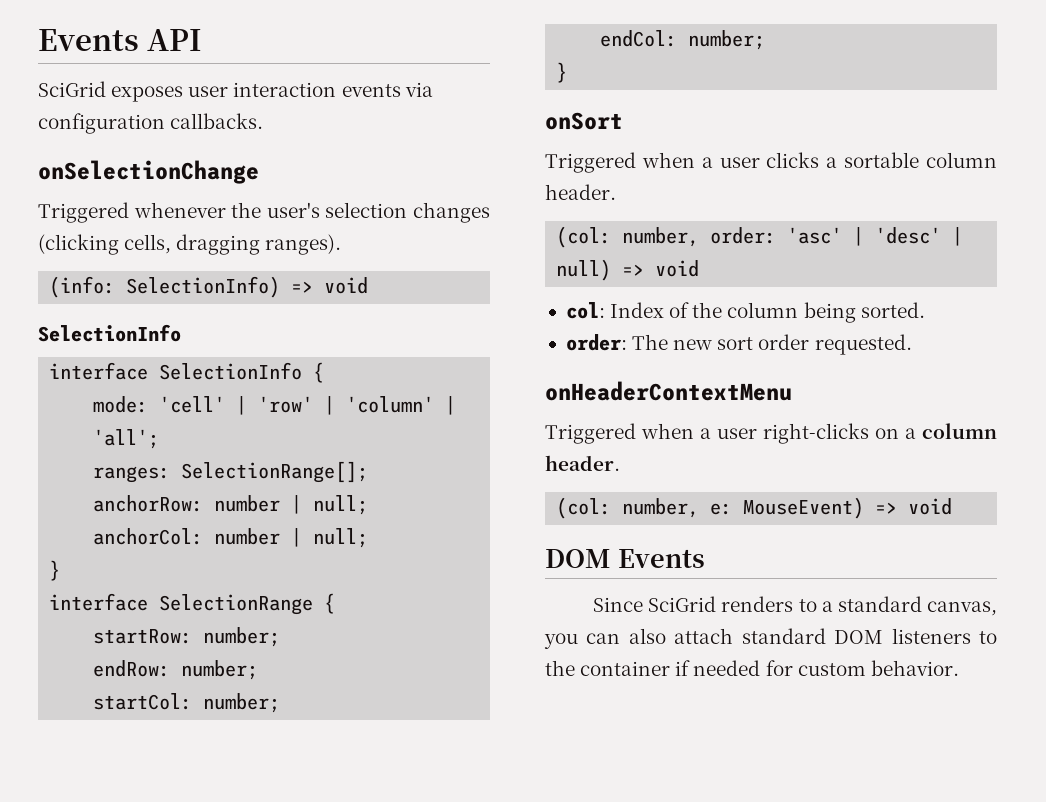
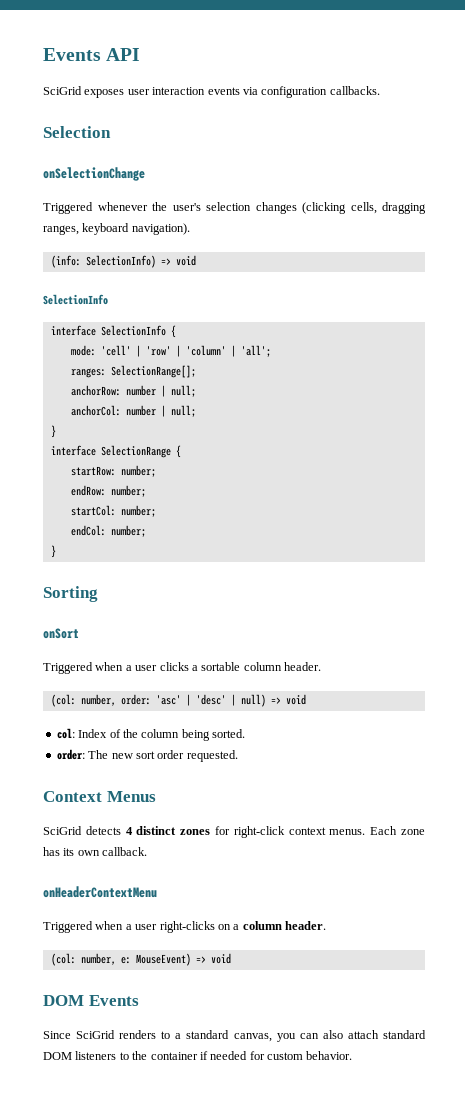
(264, 121) none -> [43,126,111,138] // Selection
[265,234,342,255] ranges). -> [43,223,190,235] ranges, keyboard navigation).
(568, 72) none -> [43,586,98,602] // Sorting
(912, 344) none -> [43,791,156,802] [43,826,426,838] [43,847,148,856] // Context Menus // SciGrid detects 4 distinct zones for right-click context menus. Each zone has its own callback.

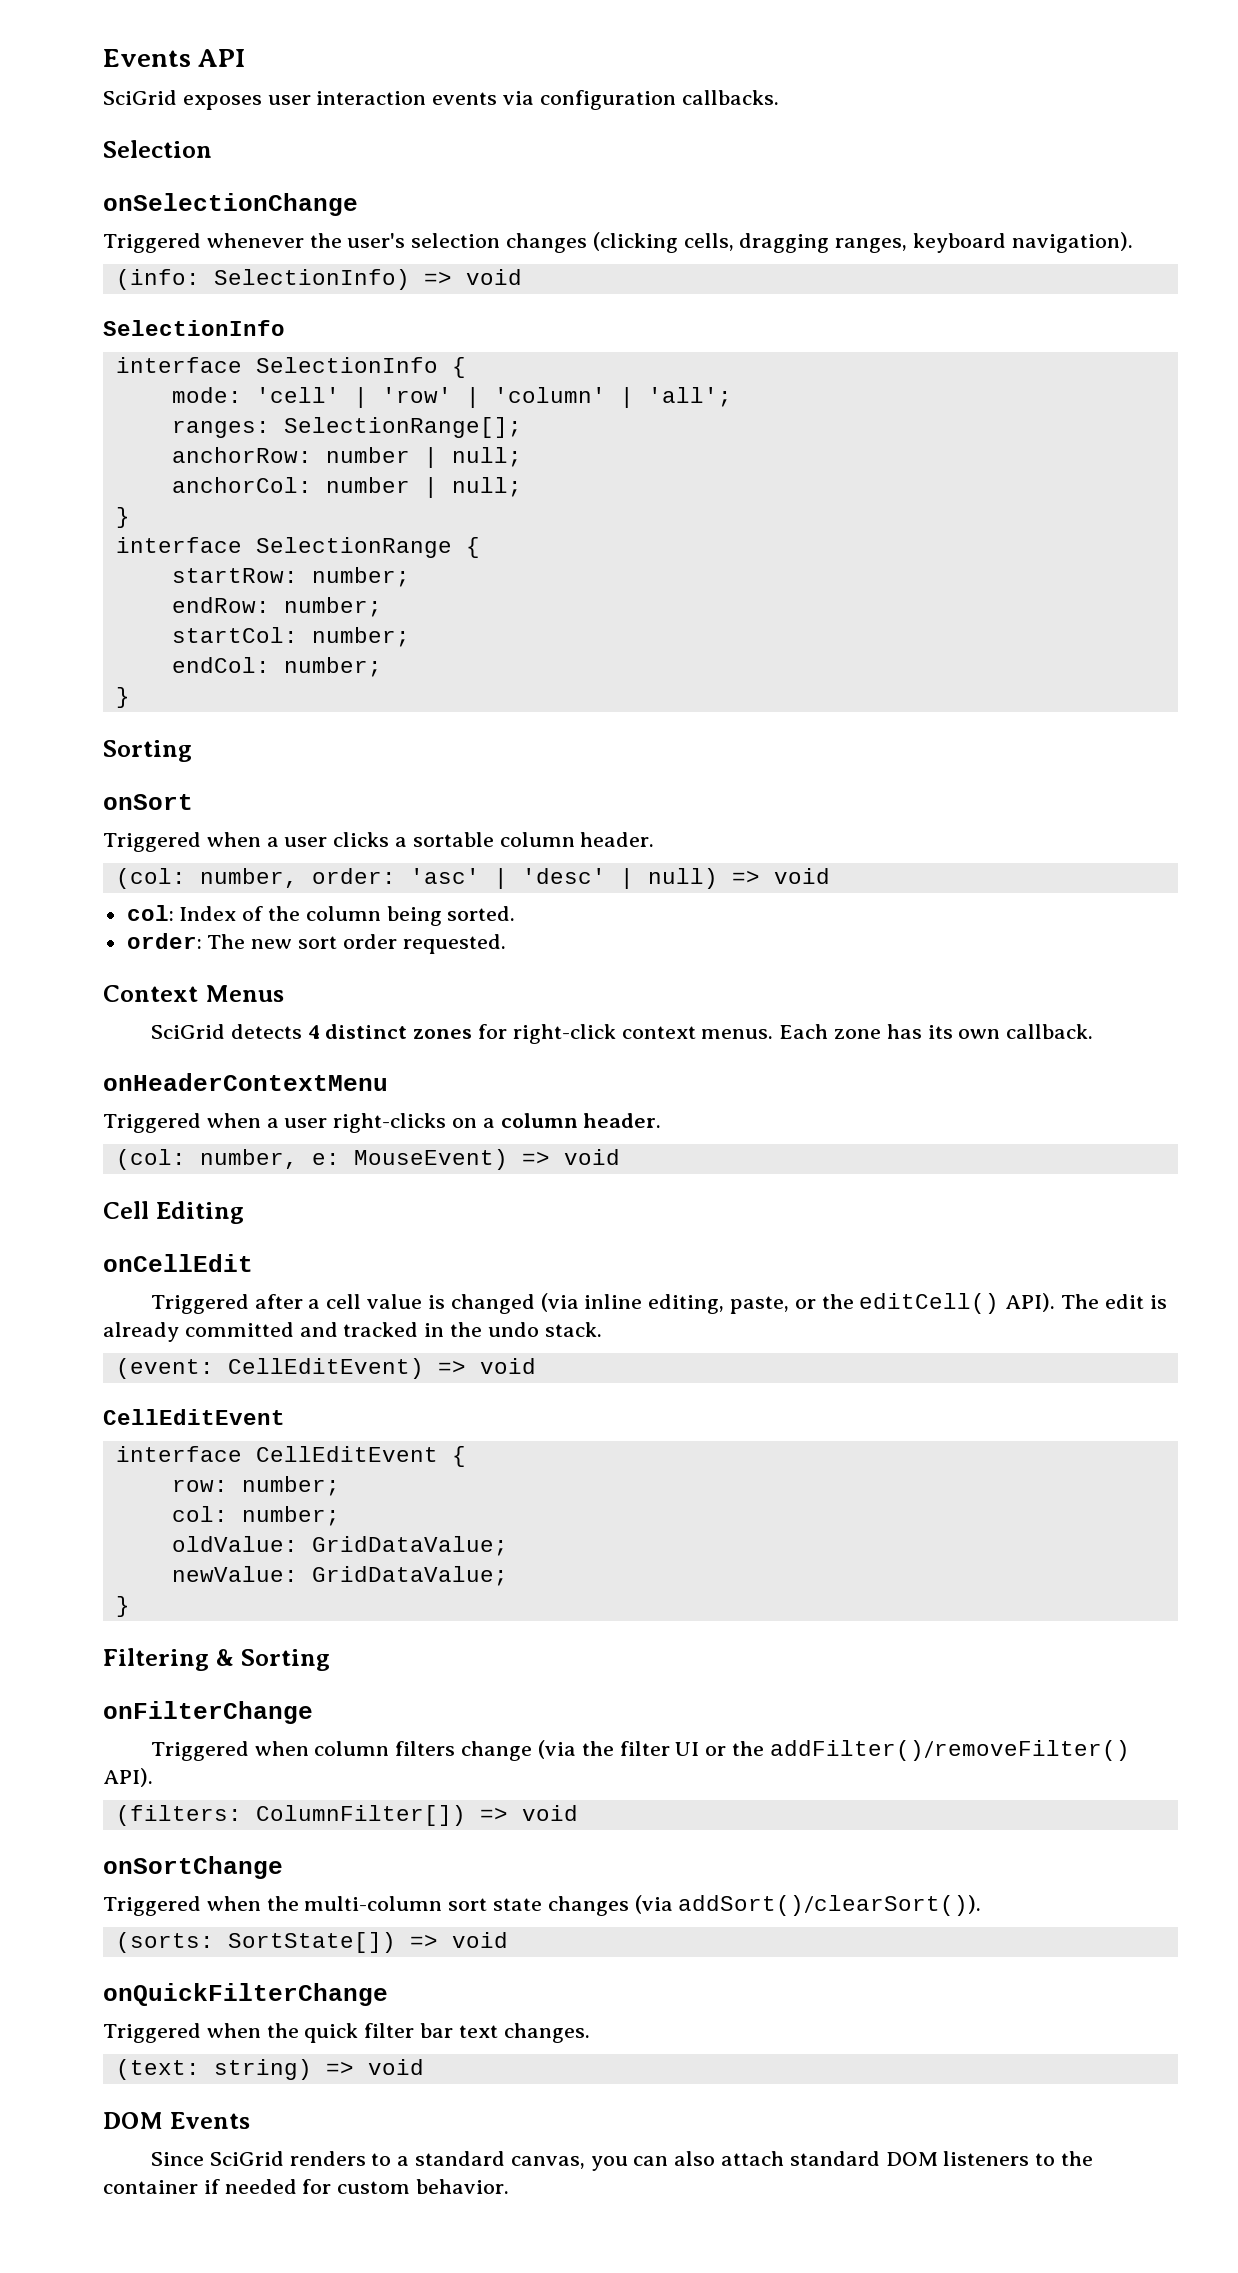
(231, 958) none -> [103,1201,244,1224] [103,1254,253,1272] [150,1293,1167,1314] [103,1322,602,1342] [115,1358,536,1379] [103,1409,285,1425] [115,1446,466,1467] [171,1476,340,1496] [171,1506,340,1526] [171,1536,508,1556] [171,1566,508,1586] [115,1596,130,1617] [103,1648,330,1671] [103,1701,313,1724] [150,1740,1130,1761] [103,1768,153,1787] [115,1805,578,1826] [103,1856,283,1879] [103,1895,982,1916] [115,1932,508,1953] [103,1983,388,2006] [103,2023,590,2043] [115,2059,424,2080] // Cell Editing // onCellEdit // Triggered after a cell value is changed (via inline editing, paste, or the editCell() API). The edit is already committed and tracked in the undo stack. // (event: CellEditEvent) => void // CellEditEvent // interface CellEditEvent { // row: number; // col: number; // oldValue: GridDataValue; // newValue: GridDataValue; // } // Filtering & Sorting // onFilterChange // Triggered when column filters change (via the filter UI or the addFilter()/removeFilter() API). // (filters: ColumnFilter[]) => void // onSortChange // Triggered when the multi-column sort state changes (via addSort()/clearSort()). // (sorts: SortState[]) => void // onQuickFilterChange // Triggered when the quick filter bar text changes. // (text: string) => void

